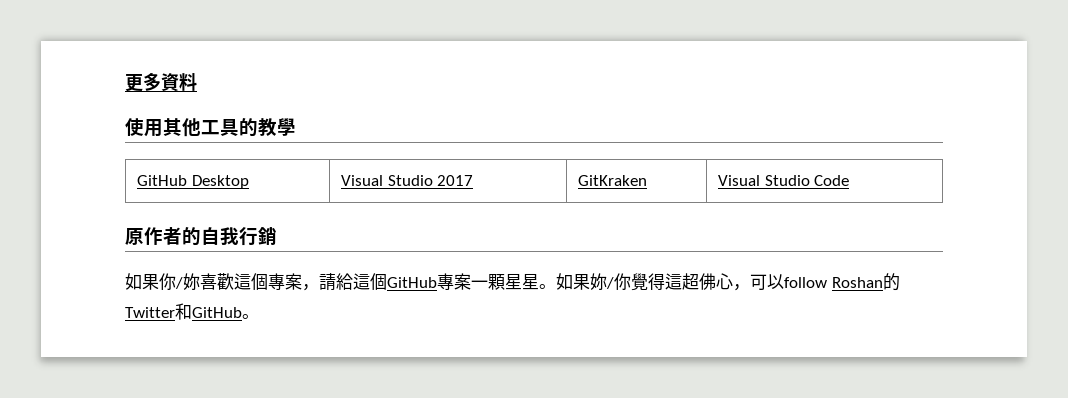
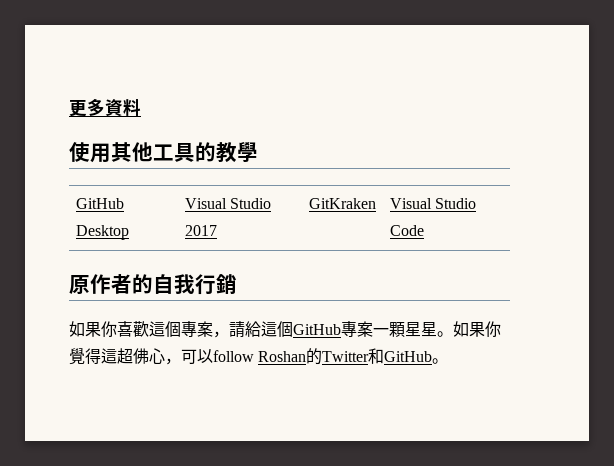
[175,273,200,290] /妳 -> (117, 329) none
[590,273,614,290] 妳/ -> (485, 329) none

